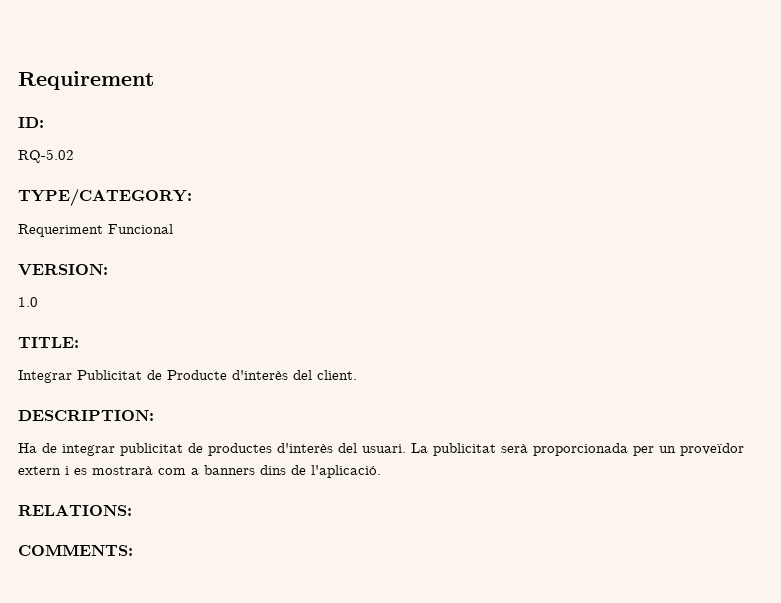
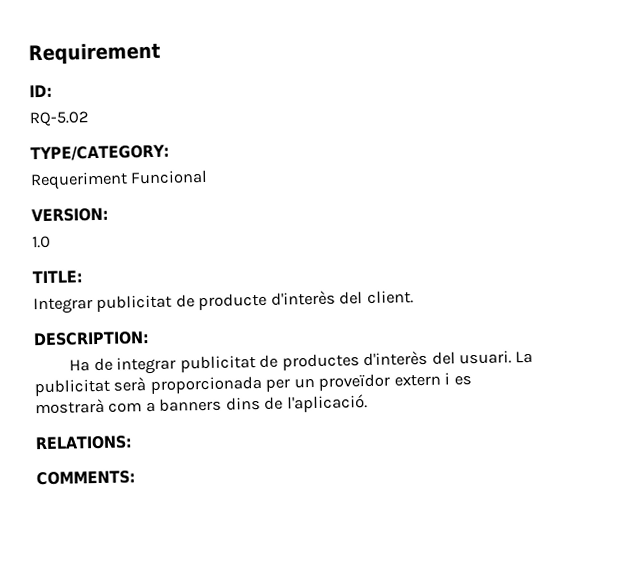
[77,370,227,380] Publicitat de Producte -> [96,292,268,313] publicitat de producte

